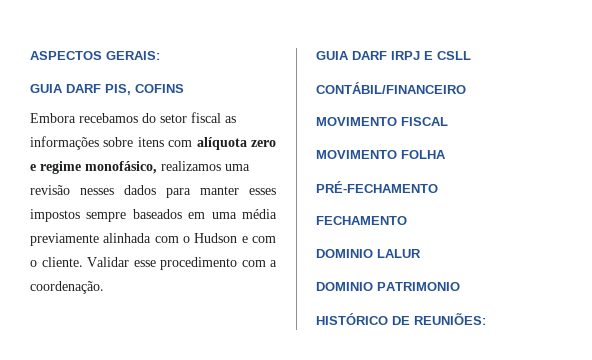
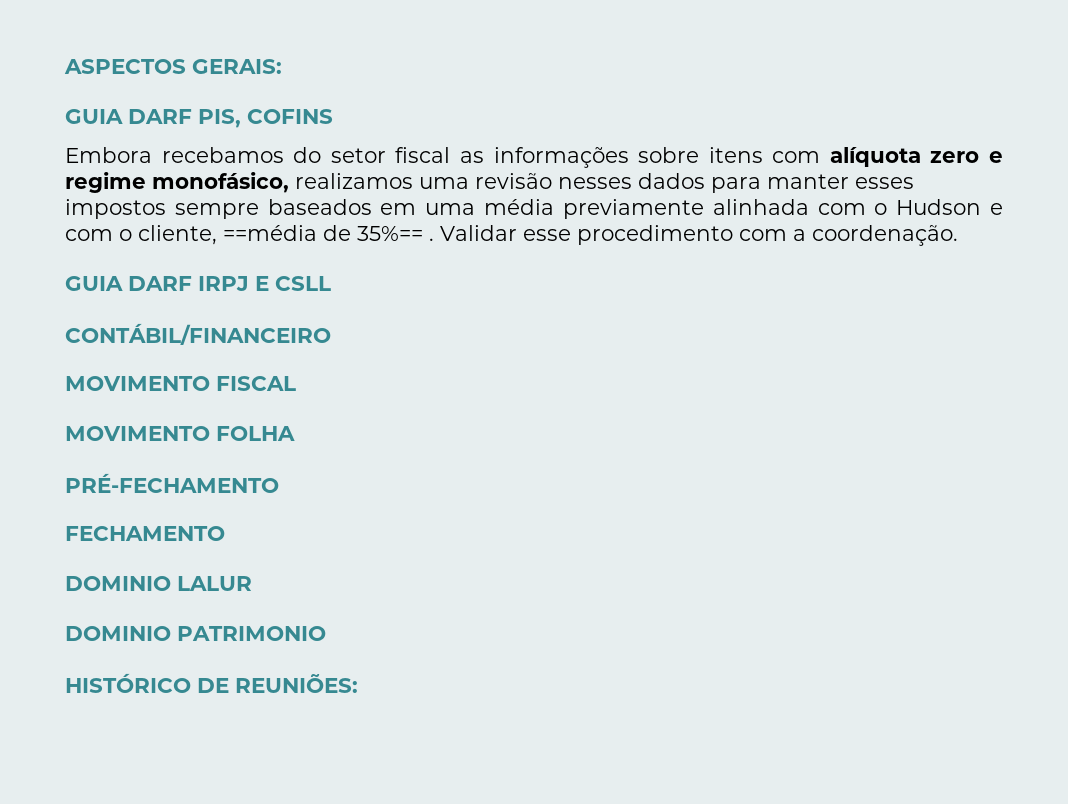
[41,257,83,267] cliente. -> [138,225,434,245] cliente, ==média de 35%== .

